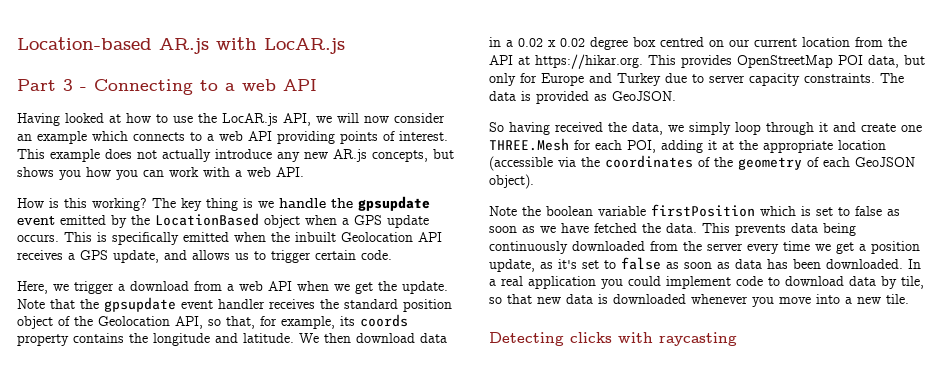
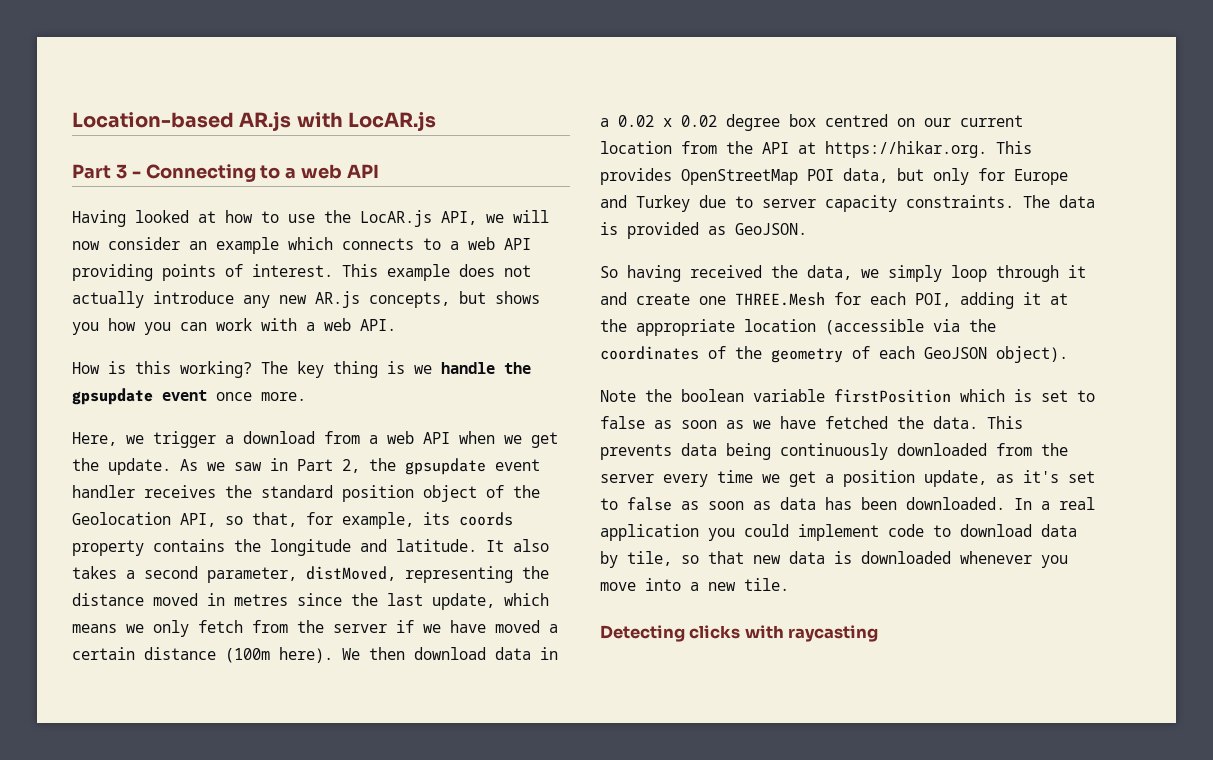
[60,213,429,228] [17,232,442,245] [17,250,392,263] emitted by the LocationBased object when a GPS update occurs. This is specifically emitted when the inbuilt Geolocation API receives a GPS update, and allows us to trigger certain code. -> [216,392,306,401] once more.
[17,299,75,309] Note that -> [180,458,360,473] As we saw in Part 2,
(294, 338) none -> [486,539,549,552] [72,566,549,583] [72,593,549,610] [72,620,558,637] [72,647,333,663] It also takes a second parameter, distMoved, representing the distance moved in metres since the last update, which means we only fetch from the server if we have moved a certain distance (100m here).

